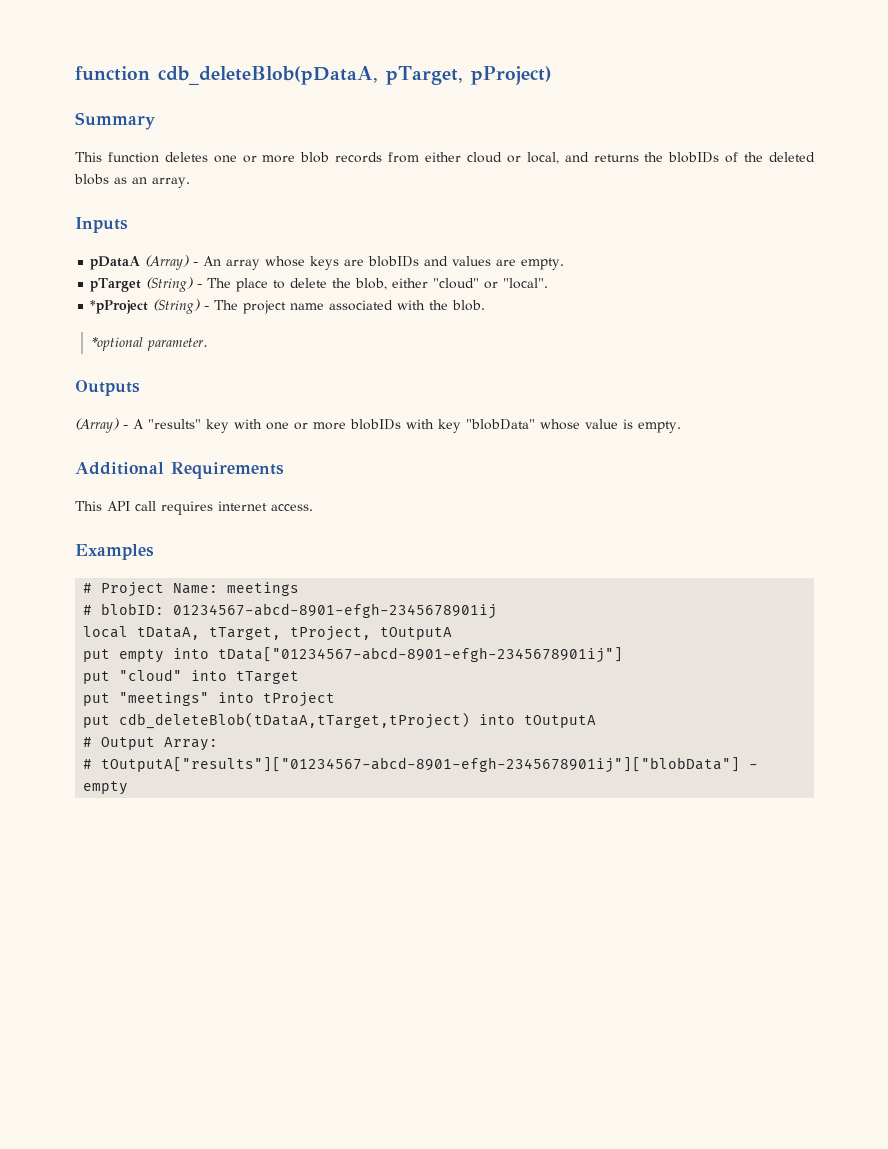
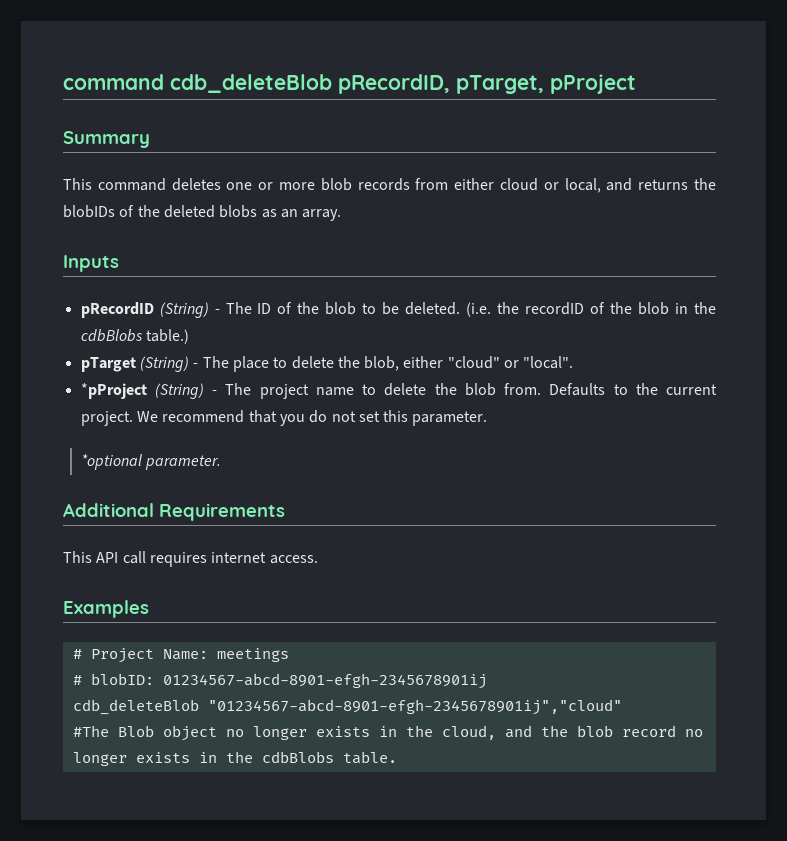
[75,66,552,85] function cdb_deleteBlob(pDataA, pTarget, pProject) -> [63,74,636,94] command cdb_deleteBlob pRecordID, pTarget, pProject
[107,152,159,163] function -> [97,178,166,191] command
[90,255,565,270] pDataA (Array) - An array whose keys are blobIDs and values are empty. -> [80,302,716,318] [80,329,189,344] pRecordID (String) - The ID of the blob to be deleted. (i.e. the recordID of the blob in the cdbBlobs table.)
[329,300,486,311] [90,337,208,351] [75,380,140,396] [75,418,681,433] associated with the blob. // *optional parameter. // Outputs // (Array) - A "results" key with one or more blobIDs with key "blobData" whose value is empty. -> [362,383,717,396] [80,410,488,426] [81,454,222,470] to delete the blob from. Defaults to the current project. We recommend that you do not set this parameter. // *optional parameter.
[83,626,453,641] [83,647,624,663] [83,669,300,684] [83,692,336,707] [83,712,597,729] [83,737,219,751] [83,757,759,773] [83,781,129,795] local tDataA, tTarget, tProject, tOutputA // put empty into tData["01234567-abcd-8901-efgh-2345678901ij"] // put "cloud" into tTarget // put "meetings" into tProject // put cdb_deleteBlob(tDataA,tTarget,tProject) into tOutputA // # Output Array: // # tOutputA["results"]["01234567-abcd-8901-efgh-2345678901ij"]["blobData"] - empty -> [72,699,622,715] [72,725,703,741] [72,751,397,766] cdb_deleteBlob "01234567-abcd-8901-efgh-2345678901ij","cloud" // #The Blob object no longer exists in the cloud, and the blob record no longer exists in the cdbBlobs table.

